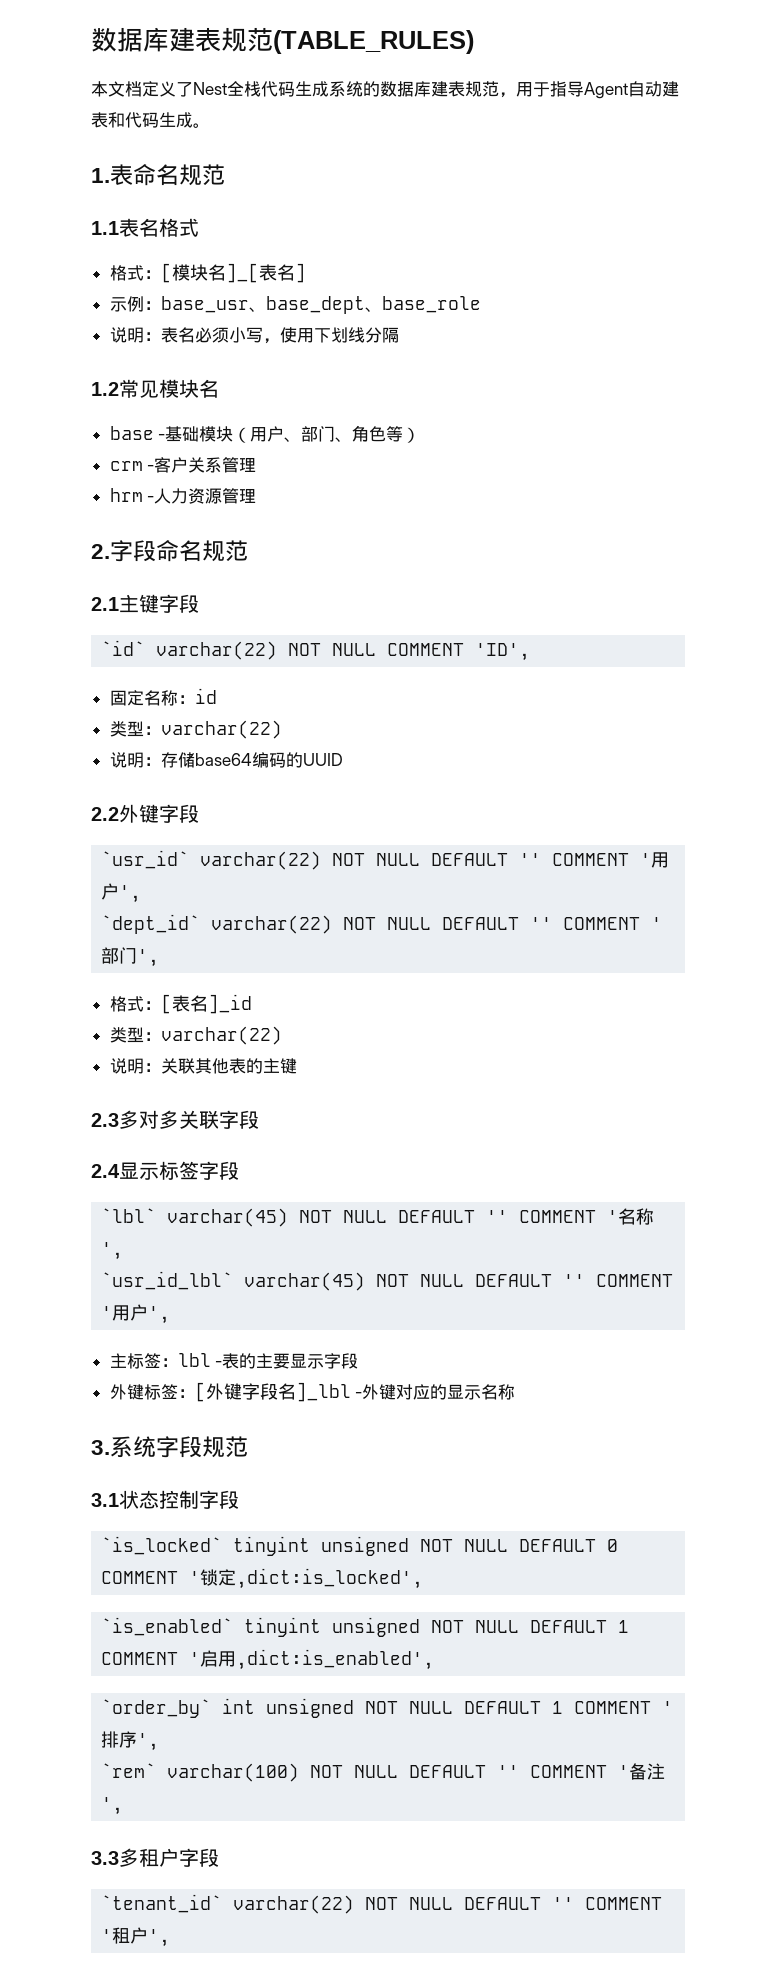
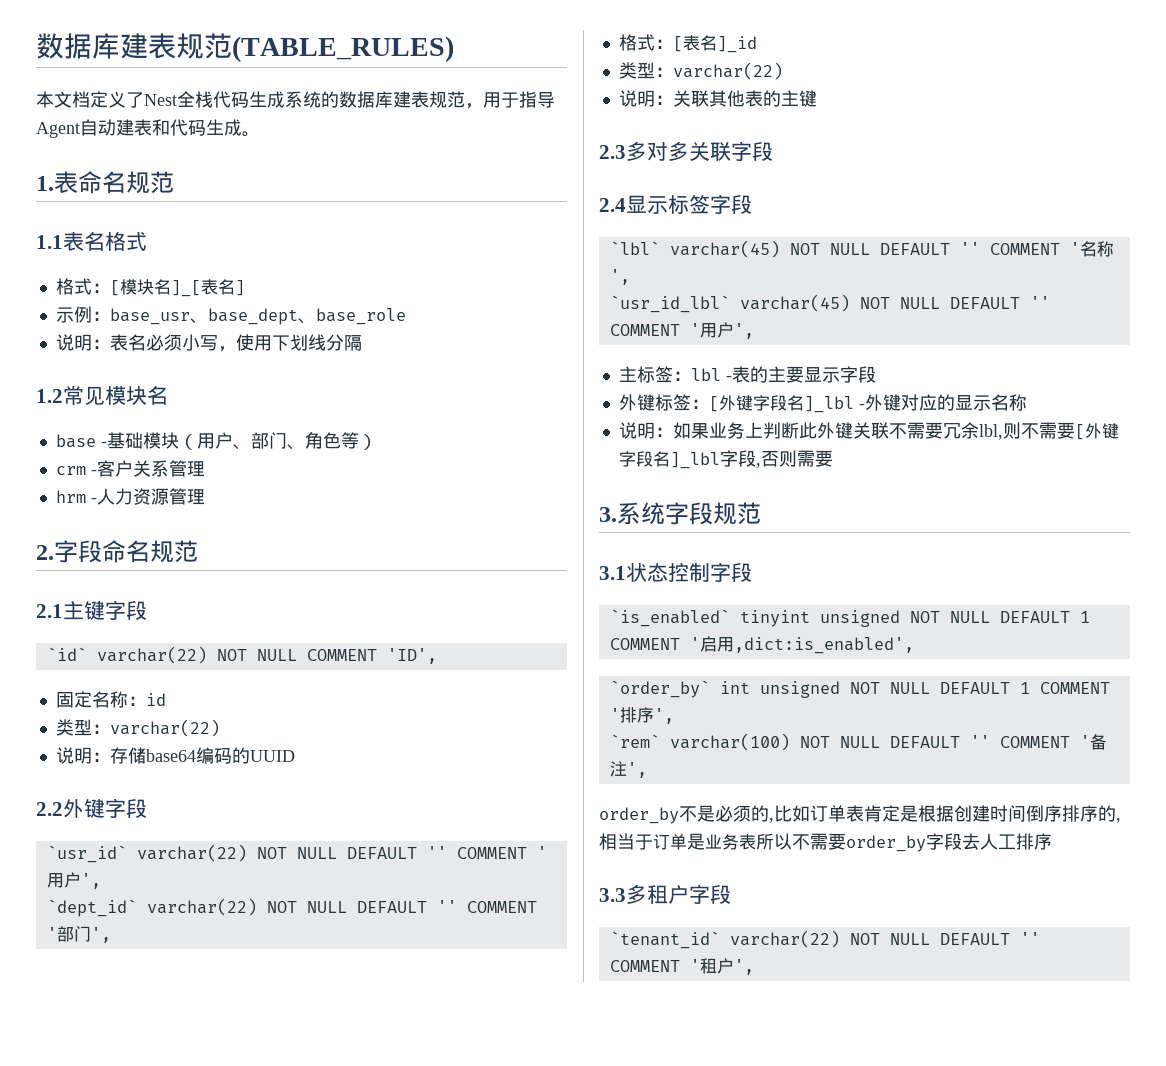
(516, 1392) none -> [618,422,1119,440] [618,450,833,469] // 说明：如果业务上判断此外键关联不需要冗余lbl,则不需要[外键字段名]_lbl字段,否则需要
[101,1536,619,1556] [101,1568,424,1589] // `is_locked` tinyint unsigned NOT NULL DEFAULT 0 COMMENT '锁定,dict:is_locked', -> (752, 572) none
(124, 1806) none -> [599,805,1121,824] [599,833,1052,852] // order_by不是必须的,比如订单表肯定是根据创建时间倒序排序的,相当于订单是业务表所以不需要order_by字段去人工排序

